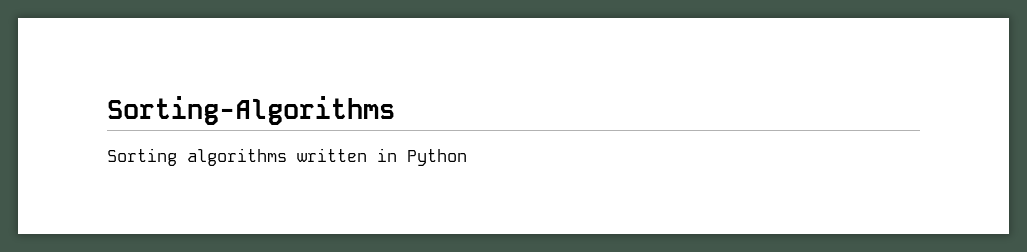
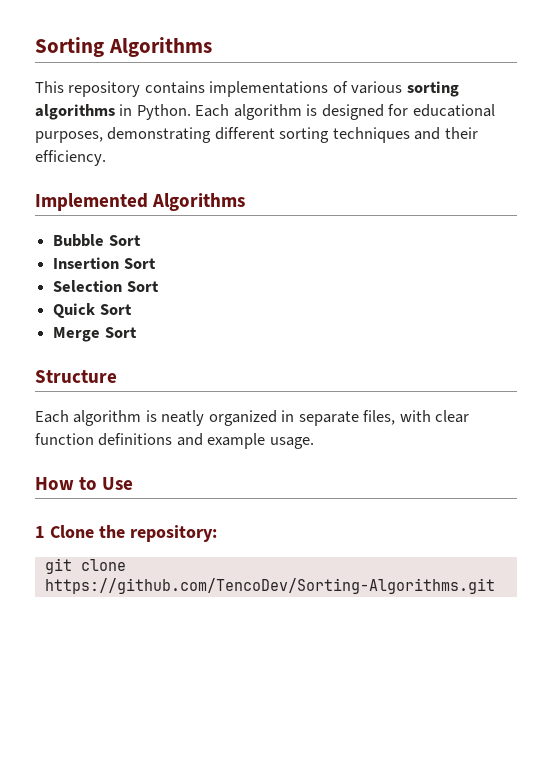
[107,96,395,125] [107,148,467,166] Sorting-Algorithms // Sorting algorithms written in Python -> [35,37,212,57] [35,81,459,97] [35,104,495,120] [35,127,478,143] [35,150,106,166] [35,193,246,211] [53,234,141,247] [53,257,156,269] [53,280,159,292] [53,303,132,318] [53,327,137,342] [35,370,117,383] [35,410,470,426] [35,433,314,449] [35,477,134,490] [35,525,217,542] [44,558,126,574] [44,578,495,594] Sorting Algorithms // This repository contains implementations of various sorting algorithms in Python. Each algorithm is designed for educational purposes, demonstrating different sorting techniques and their efficiency. // Implemented Algorithms // Bubble Sort // Insertion Sort // Selection Sort // Quick Sort // Merge Sort // Structure // Each algorithm is neatly organized in separate files, with clear function definitions and example usage. // How to Use // 1 Clone the repository: // git clone https://github.com/TencoDev/Sorting-Algorithms.git

